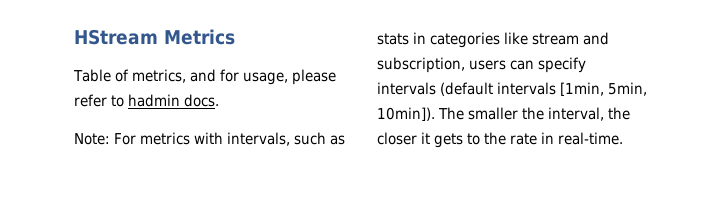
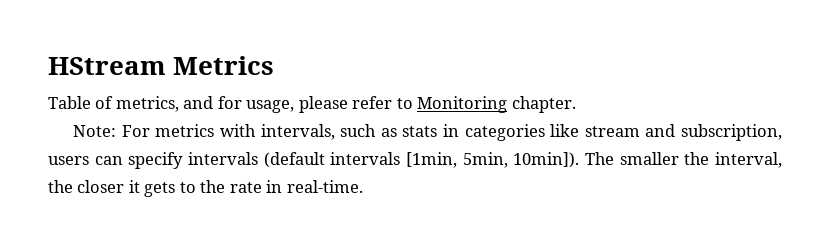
[128,94,219,107] hadmin docs. -> [417,96,576,113] Monitoring chapter.

